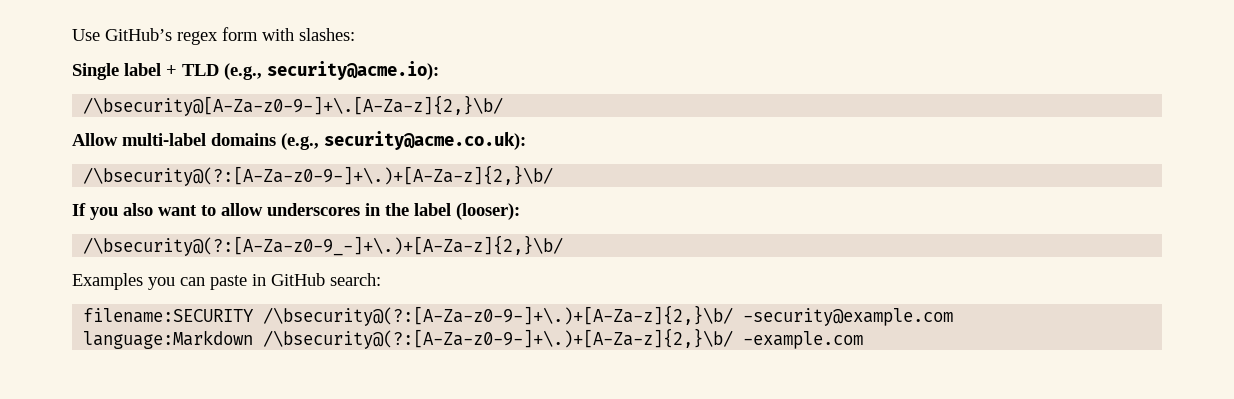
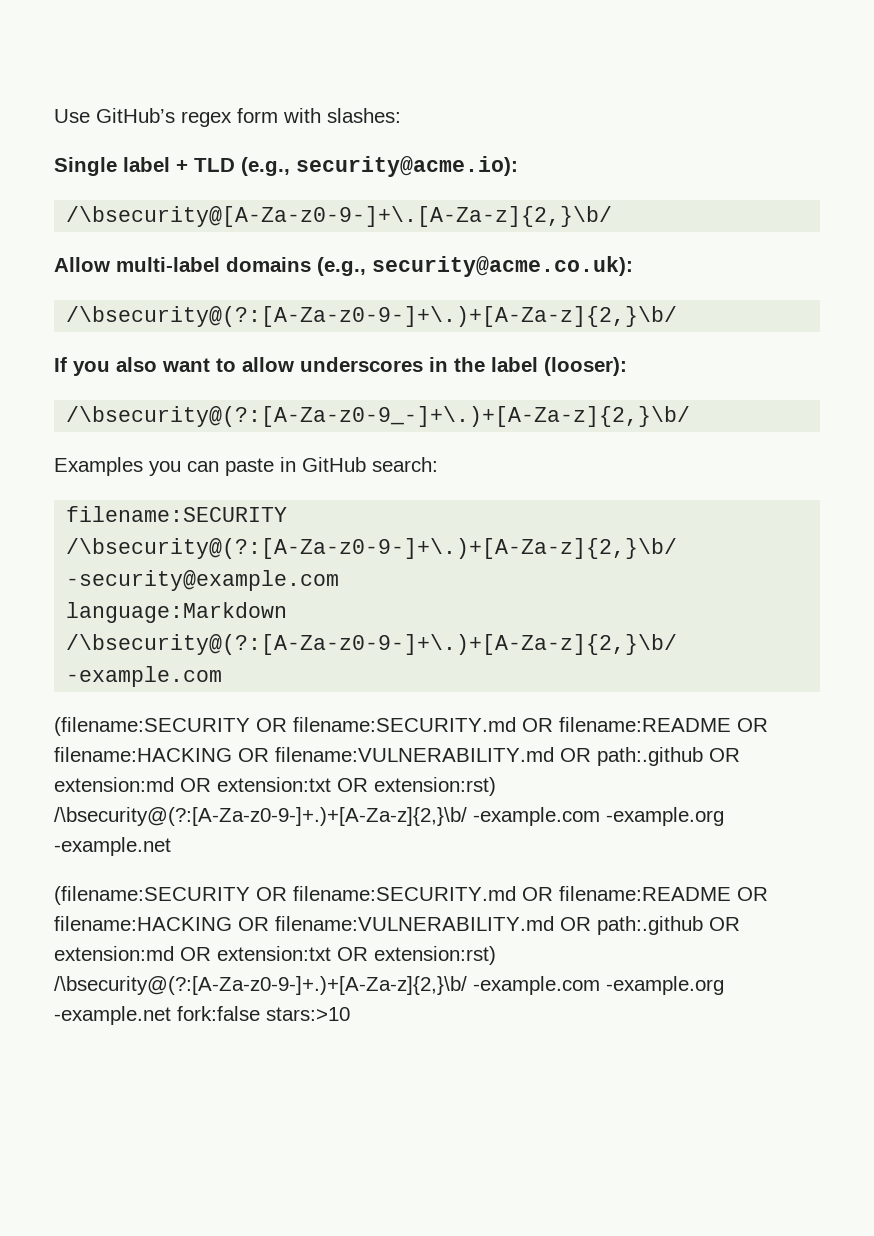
(864, 340) none -> [54,717,768,736] [54,747,740,766] [54,777,496,796] [54,807,724,826] [54,837,171,856] [54,886,768,905] [54,916,740,935] [54,946,496,965] [54,976,724,995] [54,1006,350,1025] // (filename:SECURITY OR filename:SECURITY.md OR filename:README OR filename:HACKING OR filename:VULNERABILITY.md OR path:.github OR extension:md OR extension:txt OR extension:rst) /\bsecurity@(?:[A-Za-z0-9-]+.)+[A-Za-z]{2,}\b/ -example.com -example.org -example.net // (filename:SECURITY OR filename:SECURITY.md OR filename:README OR filename:HACKING OR filename:VULNERABILITY.md OR path:.github OR extension:md OR extension:txt OR extension:rst) /\bsecurity@(?:[A-Za-z0-9-]+.)+[A-Za-z]{2,}\b/ -example.com -example.org -example.net fork:false stars:>10

